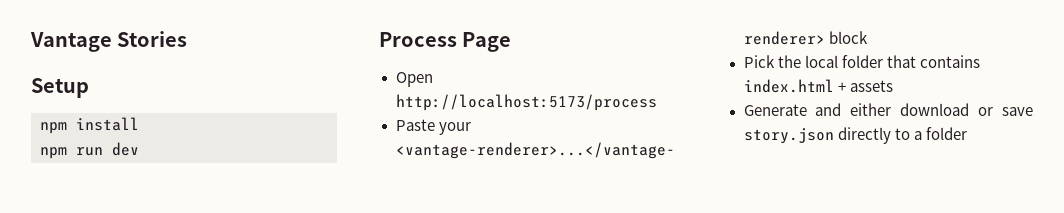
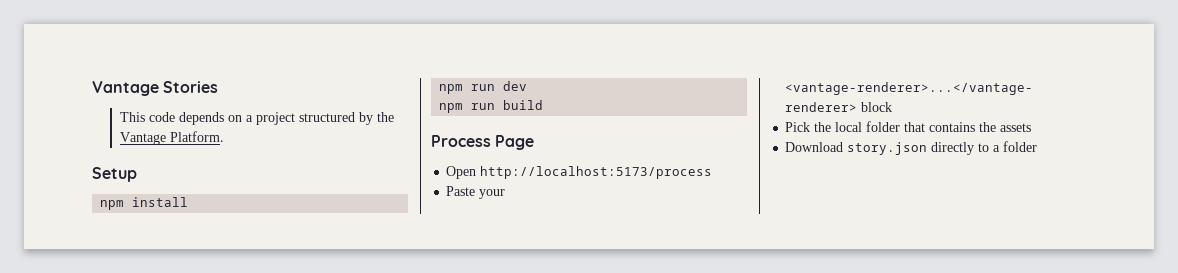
(188, 39) none -> [119,112,394,125] [119,131,224,145] // This code depends on a project structured by the Vantage Platform.
(139, 149) none -> [439,100,544,113] // npm run build
[743,79,846,93] index.html + -> [979,122,997,132] the
[743,103,1033,116] Generate and either download or save -> [785,142,844,152] Download

